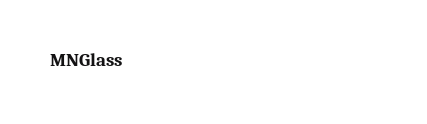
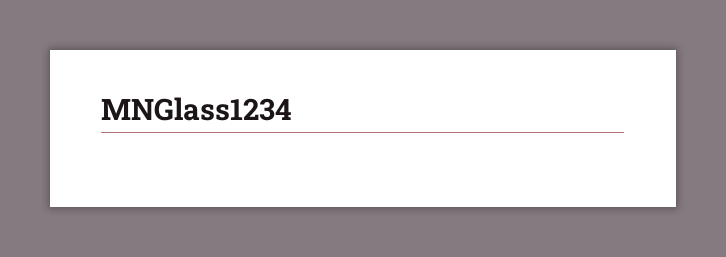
[50,53,122,66] MNGlass -> [101,97,292,121] MNGlass1234

